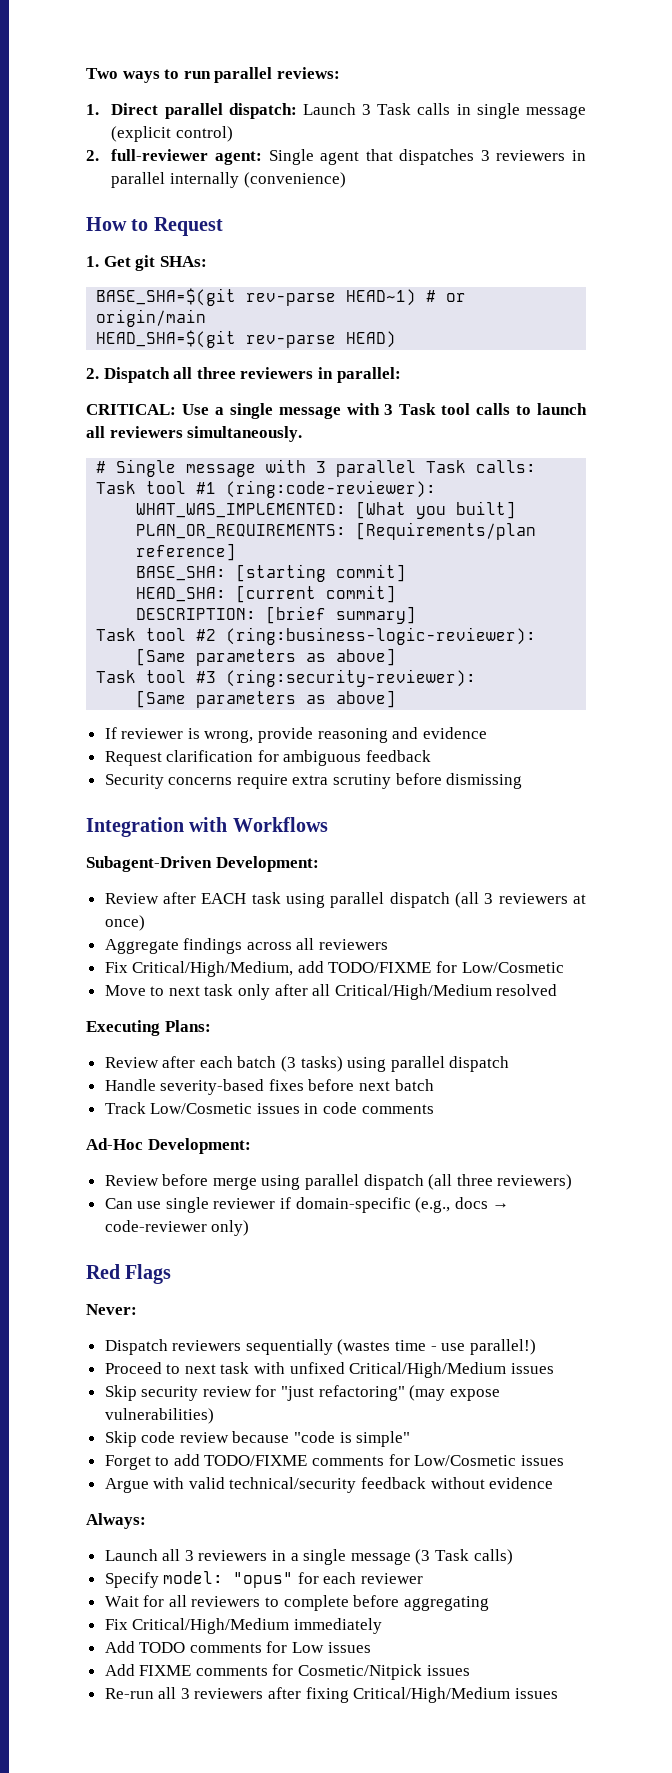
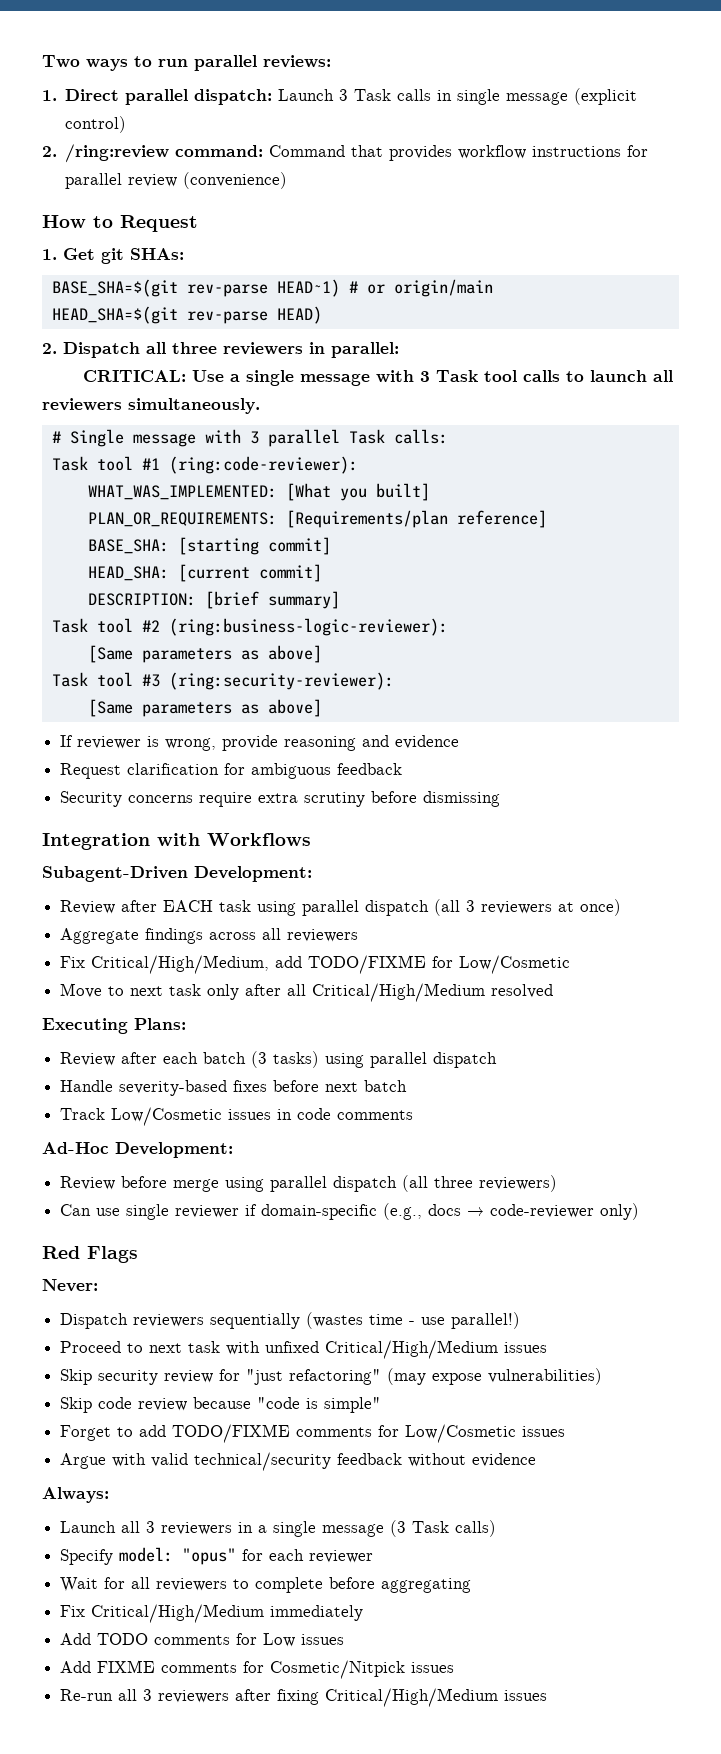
[111,149,586,165] [111,172,239,188] full-reviewer agent: Single agent that dispatches 3 reviewers in parallel internally -> [65,144,649,163] [65,173,178,189] /ring:review command: Command that provides workflow instructions for parallel review

